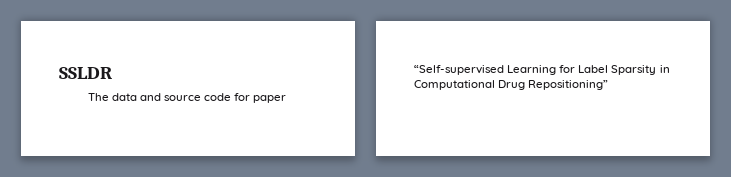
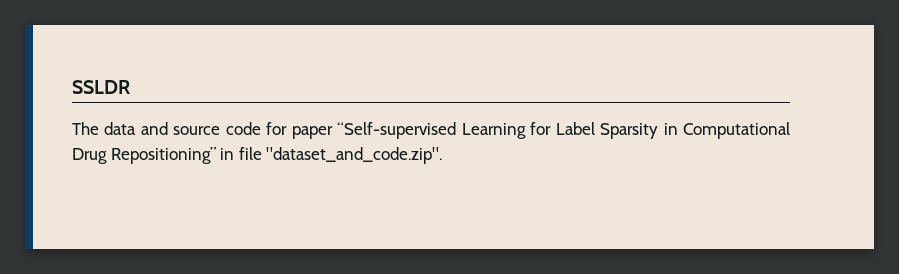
(609, 85) none -> [220,147,443,164] in file "dataset_and_code.zip".

